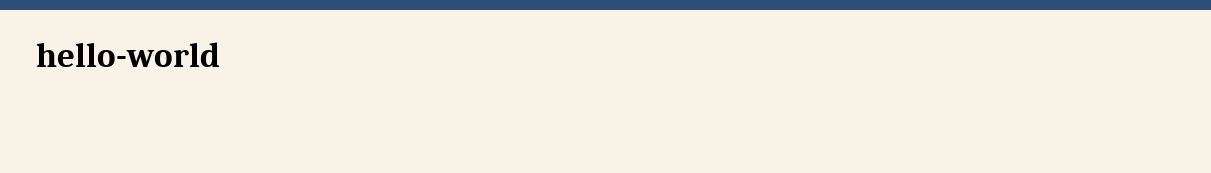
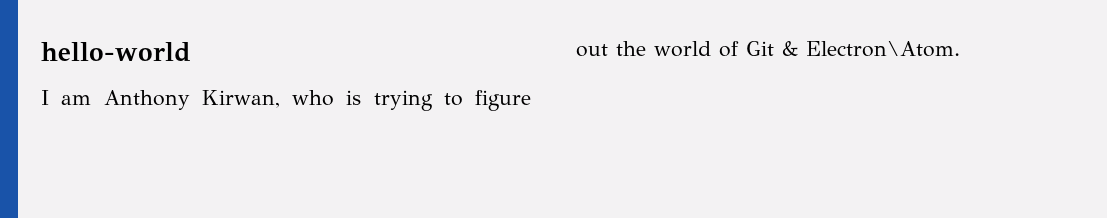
(220, 54) none -> [41,90,531,111] [576,41,960,57] // I am Anthony Kirwan, who is trying to figure out the world of Git & Electron\Atom.

